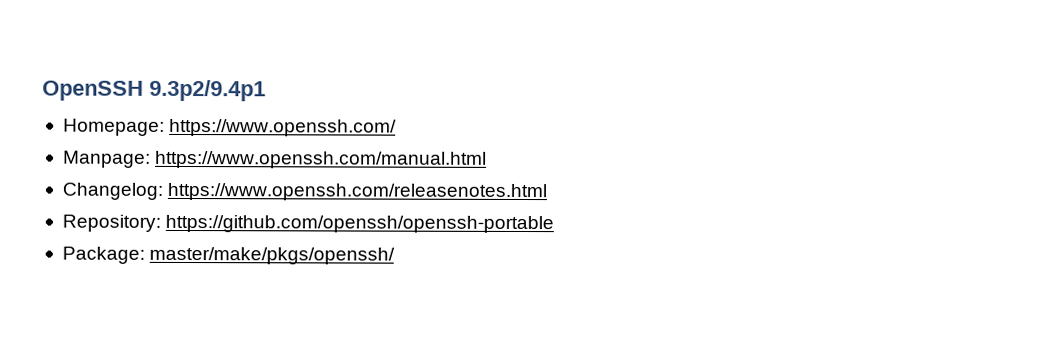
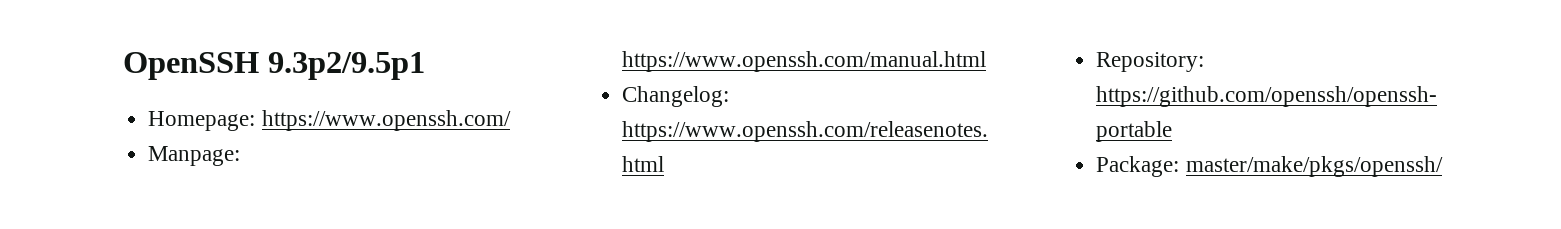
[149,79,266,102] 9.3p2/9.4p1 -> [267,52,425,80] 9.3p2/9.5p1

